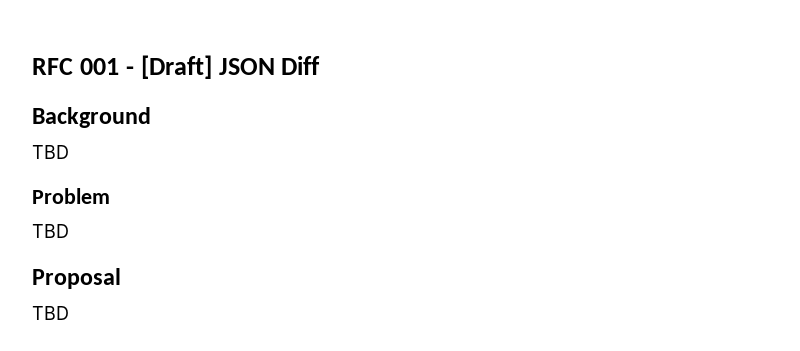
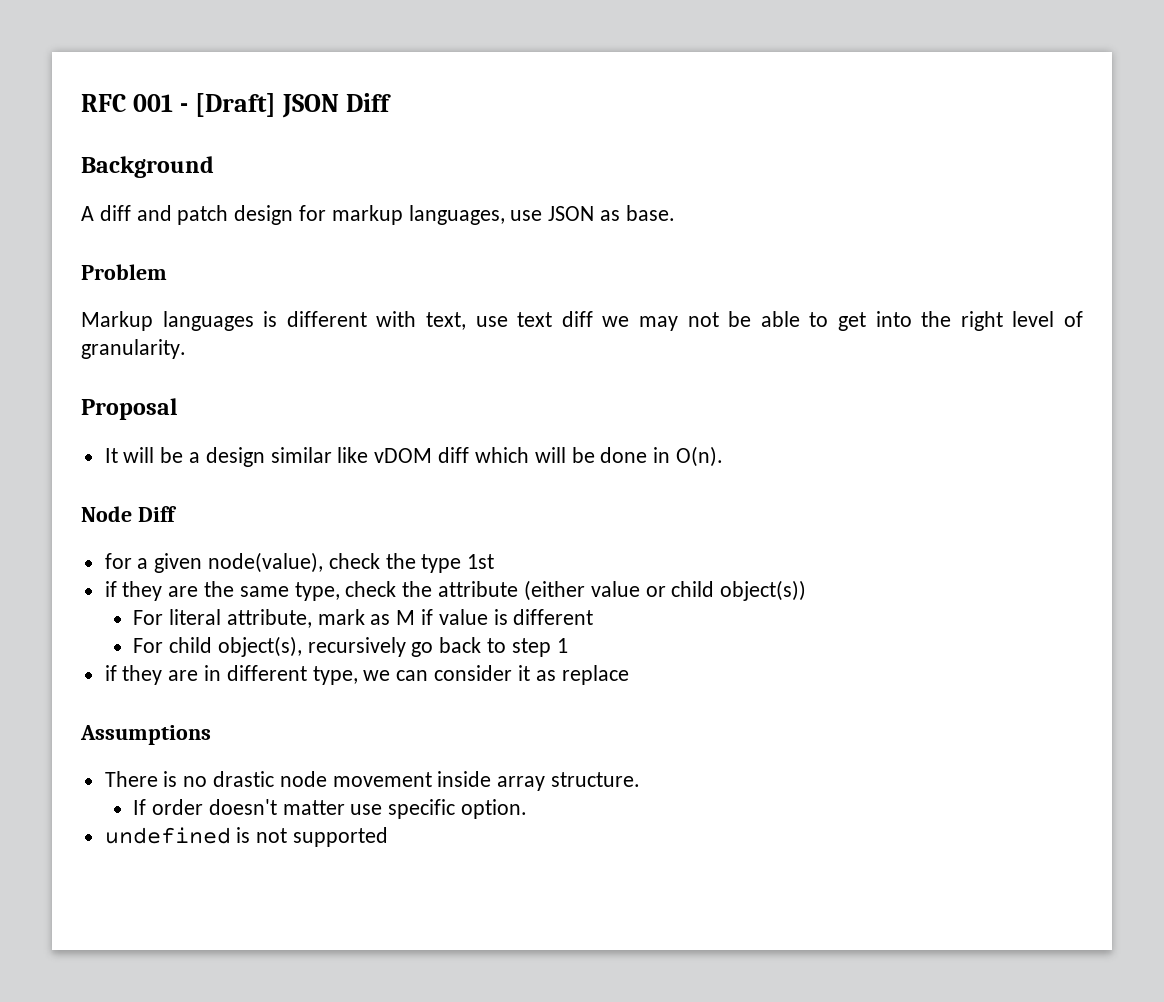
[32,145,69,159] [32,188,110,204] [32,224,69,238] [32,268,121,289] [32,306,69,320] TBD // Problem // TBD // Proposal // TBD -> [81,205,675,225] [81,264,167,280] [81,311,1084,331] [81,339,186,359] [81,398,177,420] [104,446,723,467] [81,506,177,522] [104,552,495,573] [104,580,807,601] [133,609,594,628] [133,636,568,657] [104,665,629,685] [80,725,211,745] [104,771,641,791] [133,799,528,819] [104,827,389,847] A diff and patch design for markup languages, use JSON as base. // Problem // Markup languages is different with text, use text diff we may not be able to get into the right level of granularity. // Proposal // It will be a design similar like vDOM diff which will be done in O(n). // Node Diff // for a given node(value), check the type 1st // if they are the same type, check the attribute (either value or child object(s)) // For literal attribute, mark as M if value is different // For child object(s), recursively go back to step 1 // if they are in different type, we can consider it as replace // Assumptions // There is no drastic node movement inside array structure. // If order doesn't matter use specific option. // undefined is not supported

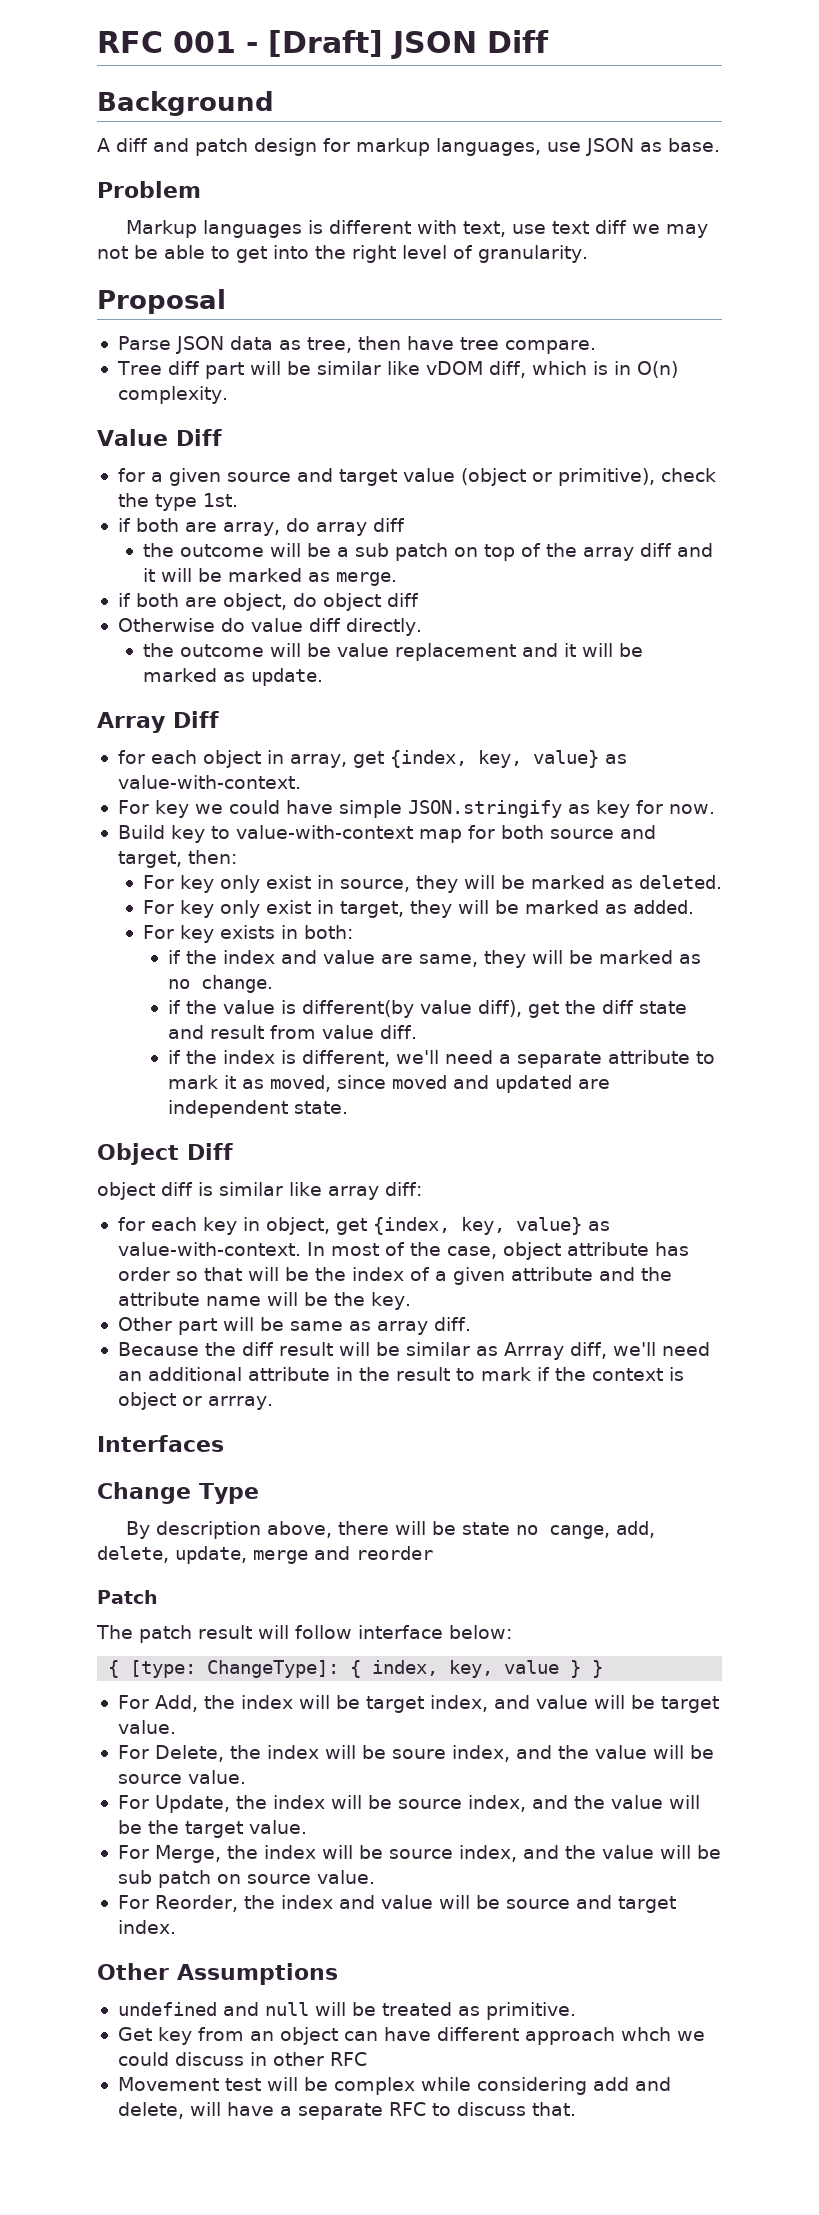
[104,446,723,467] [81,506,177,522] [104,552,324,573] It will be a design similar like vDOM diff which will be done in O(n). // Node Diff // for a given node(value), -> [117,336,596,354] [116,361,678,379] [117,386,228,404] [97,429,222,446] [117,468,655,486] Parse JSON data as tree, then have tree compare. // Tree diff part will be similar like vDOM diff, which is in O(n) complexity. // Value Diff // for a given source and target value (object or primitive),
[467,554,495,569] [104,580,807,601] [133,609,594,628] [133,636,568,657] [104,665,629,685] [80,725,211,745] [104,771,641,791] [133,799,528,819] [104,827,389,847] 1st // if they are the same type, check the attribute (either value or child object(s)) // For literal attribute, mark as M if value is different // For child object(s), recursively go back to step 1 // if they are in different type, we can consider it as replace // Assumptions // There is no drastic node movement inside array structure. // If order doesn't matter use specific option. // undefined is not supported -> [202,493,238,507] [117,518,405,536] [142,543,713,561] [142,568,397,586] [117,593,419,611] [117,618,422,636] [142,643,643,661] [142,668,323,686] [97,711,219,733] [117,750,627,768] [117,775,301,789] [117,800,715,818] [117,825,656,843] [117,850,237,868] [142,875,722,893] [142,900,694,918] [142,925,353,943] [167,950,701,968] [167,975,273,993] [167,1000,687,1018] [167,1025,417,1039] [167,1050,715,1068] [167,1075,610,1093] [167,1100,348,1118] [97,1143,233,1165] [97,1182,422,1200] [117,1217,610,1235] [117,1242,689,1260] [117,1267,672,1285] [117,1292,411,1310] [117,1317,471,1335] [117,1342,710,1360] [117,1367,684,1381] [117,1392,273,1410] [97,1435,224,1452] [97,1482,259,1504] [125,1521,655,1539] [97,1546,433,1564] [97,1590,158,1604] [96,1625,512,1643] [108,1660,604,1678] [117,1695,719,1713] [117,1720,176,1734] [117,1745,714,1762] [117,1770,246,1784] [117,1795,700,1813] [117,1820,307,1838] [117,1845,721,1863] [117,1870,375,1888] [117,1895,676,1913] [117,1920,176,1934] [97,1963,338,1985] [117,2002,576,2020] [117,2027,705,2045] [117,2052,367,2066] [117,2077,671,2095] [117,2102,576,2120] 1st. // if both are array, do array diff // the outcome will be a sub patch on top of the array diff and it will be marked as merge. // if both are object, do object diff // Otherwise do value diff directly. // the outcome will be value replacement and it will be marked as update. // Array Diff // for each object in array, get {index, key, value} as value-with-context. // For key we could have simple JSON.stringify as key for now. // Build key to value-with-context map for both source and target, then: // For key only exist in source, they will be marked as deleted. // For key only exist in target, they will be marked as added. // For key exists in both: // if the index and value are same, they will be marked as no change. // if the value is different(by value diff), get the diff state and result from value diff. // if the index is different, we'll need a separate attribute to mark it as moved, since moved and updated are independent state. // Object Diff // object diff is similar like array diff: // for each key in object, get {index, key, value} as value-with-context. In most of the case, object attribute has order so that will be the index of a given attribute and the attribute name will be the key. // Other part will be same as array diff. // Because the diff result will be similar as Arrray diff, we'll need an additional attribute in the result to mark if the context is object or arrray. // Interfaces // Change Type // By description above, there will be state no cange, add, delete, update, merge and reorder // Patch // The patch result will follow interface below: // { [type: ChangeType]: { index, key, value } } // For Add, the index will be target index, and value will be target value. // For Delete, the index will be soure index, and the value will be source value. // For Update, the index will be source index, and the value will be the target value. // For Merge, the index will be source index, and the value will be sub patch on source value. // For Reorder, the index and value will be source and target index. // Other Assumptions // undefined and null will be treated as primitive. // Get key from an object can have different approach whch we could discuss in other RFC // Movement test will be complex while considering add and delete, will have a separate RFC to discuss that.

